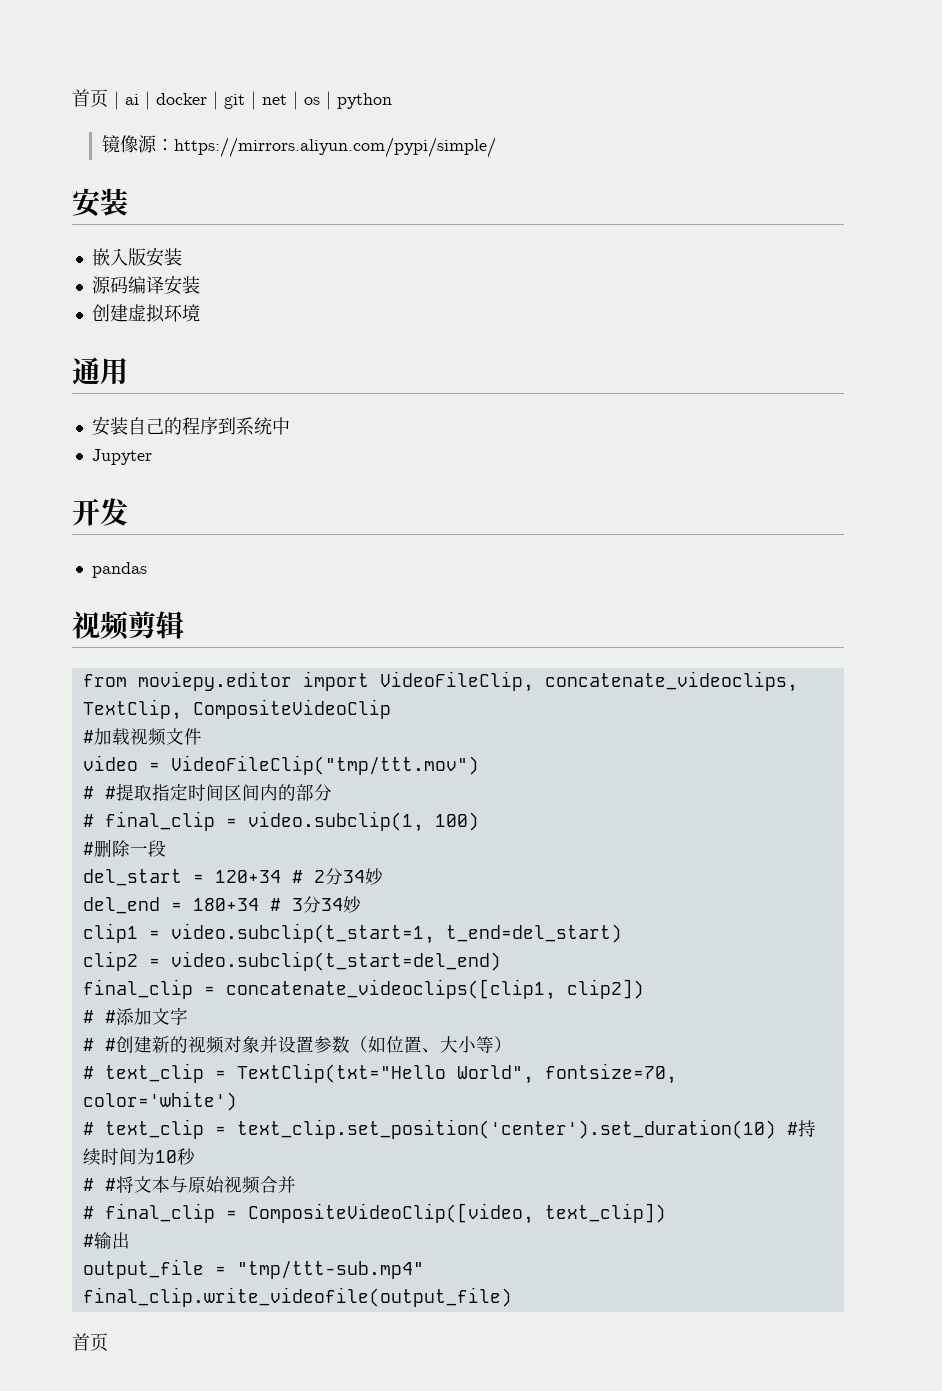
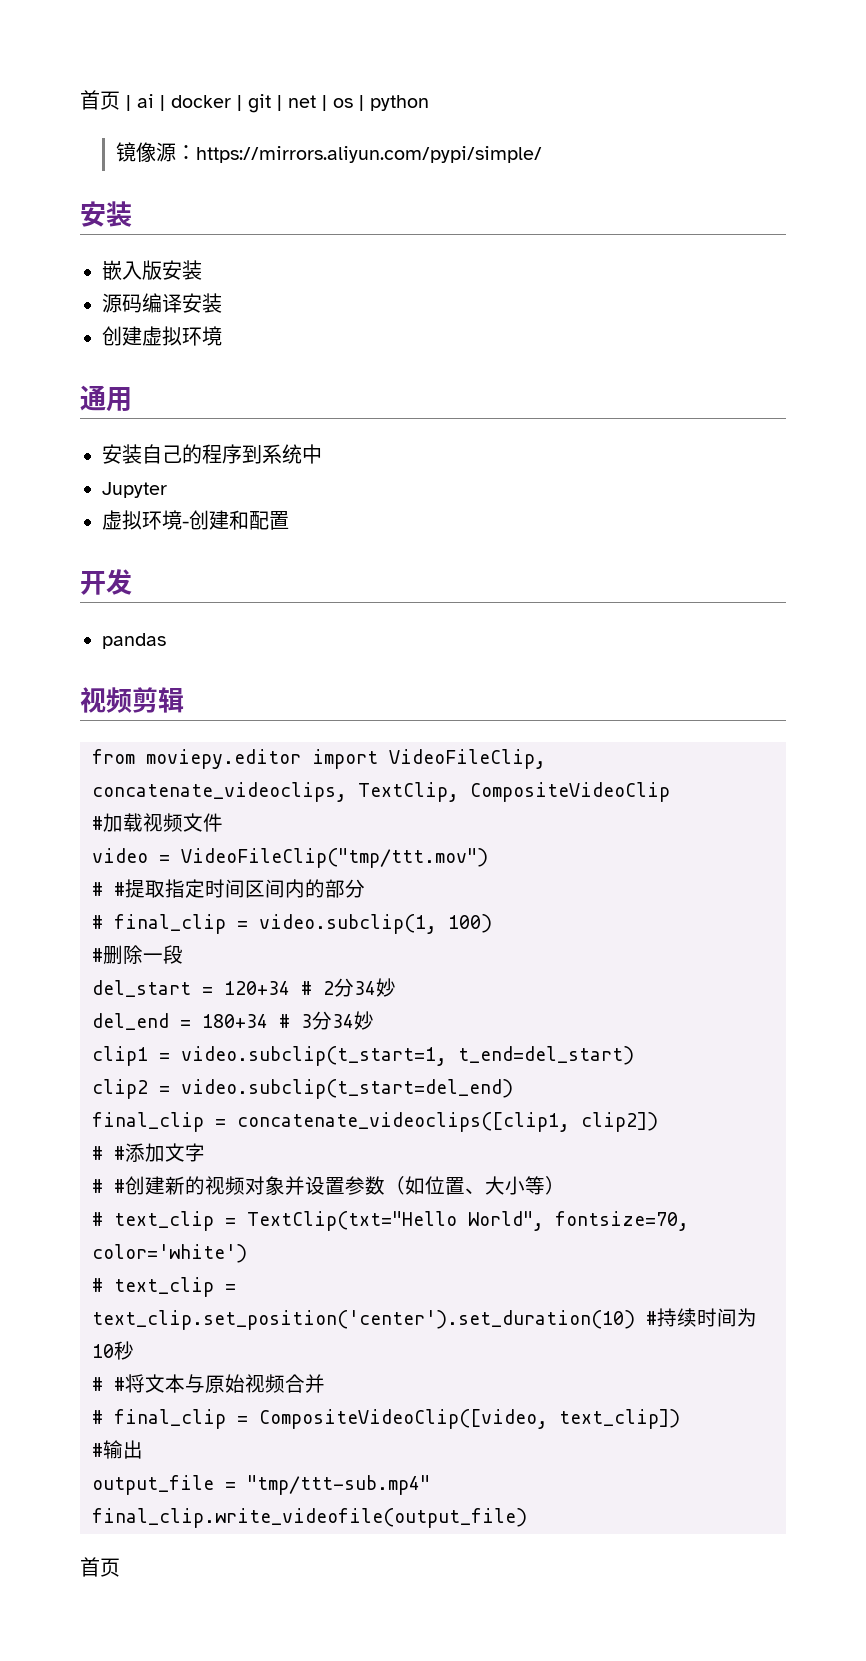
(152, 457) none -> [102,510,289,530] // 虚拟环境-创建和配置

